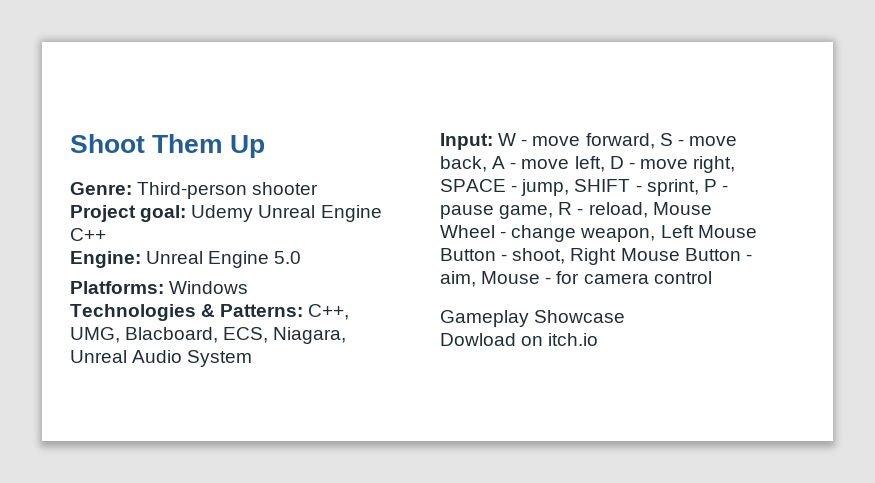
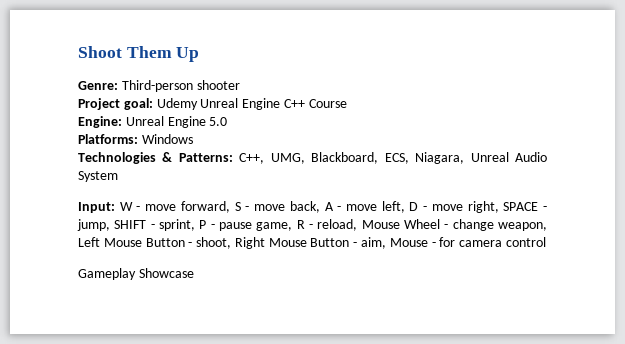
(106, 234) none -> [308,99,347,108] Course
[125,327,219,343] Blacboard, -> [311,152,379,164] Blackboard,
[440,333,599,346] // Dowload on itch.io -> (194, 273) none

